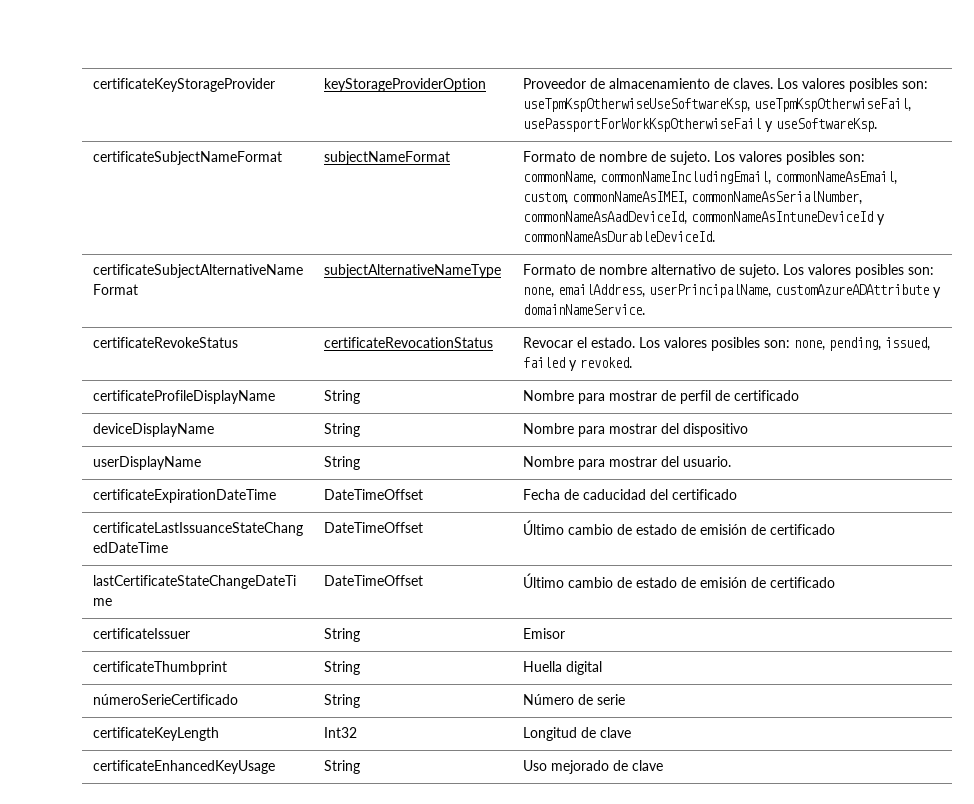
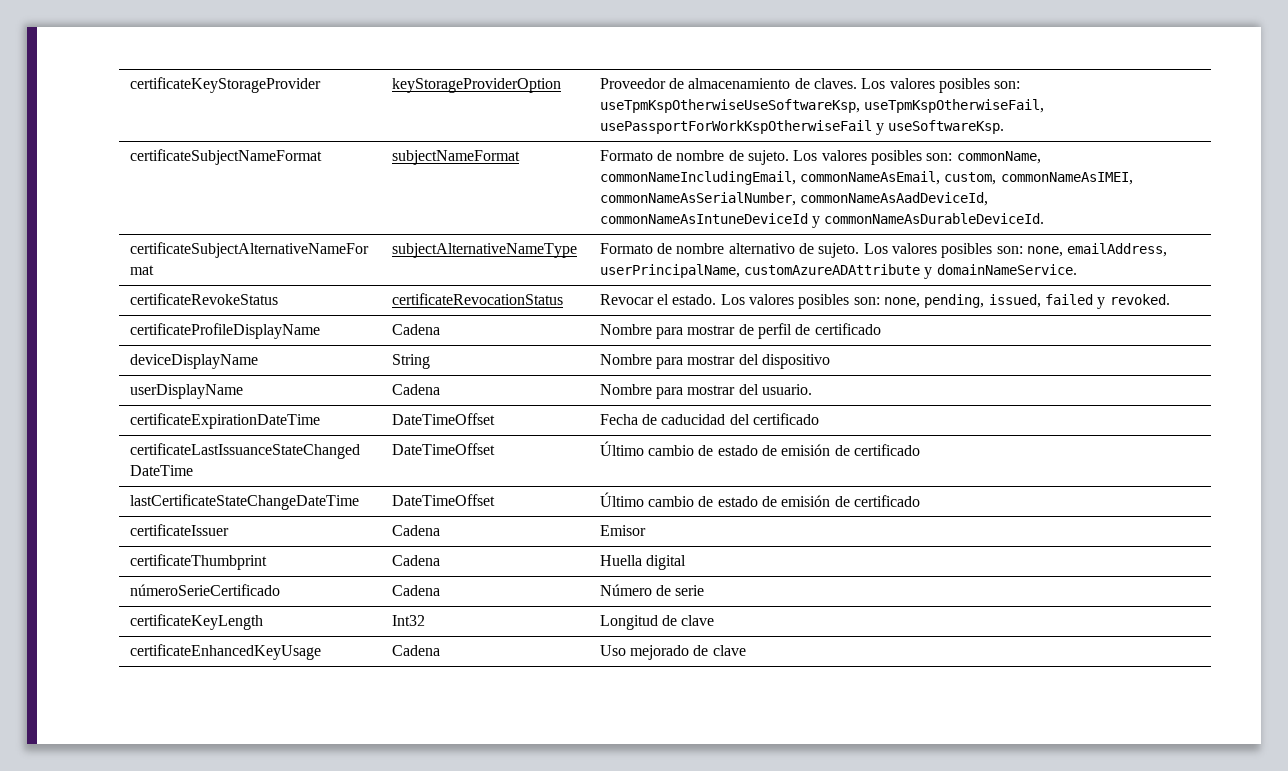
[323,390,360,404] String -> [391,324,440,335] Cadena
[323,456,360,470] String -> [391,384,440,395] Cadena
[323,628,360,642] String -> [391,525,440,536] Cadena
[323,661,360,675] String -> [391,555,440,566] Cadena
[323,694,360,708] String -> [391,585,440,596] Cadena
[323,760,360,774] String -> [391,645,440,656] Cadena

